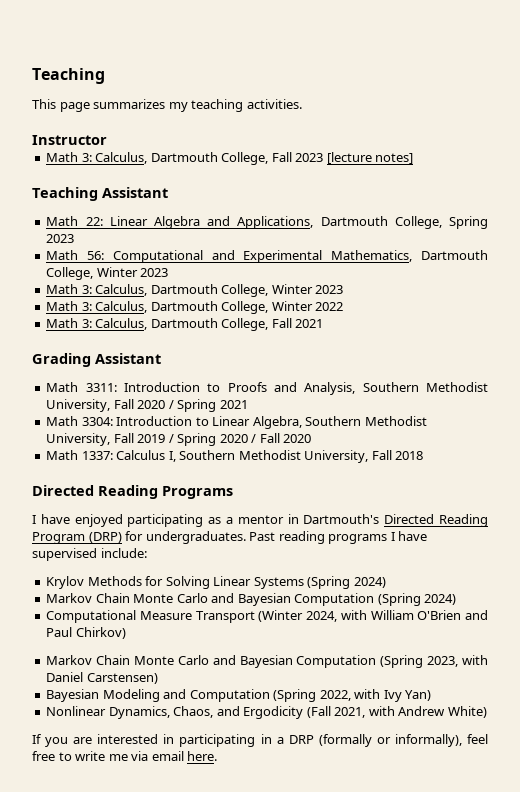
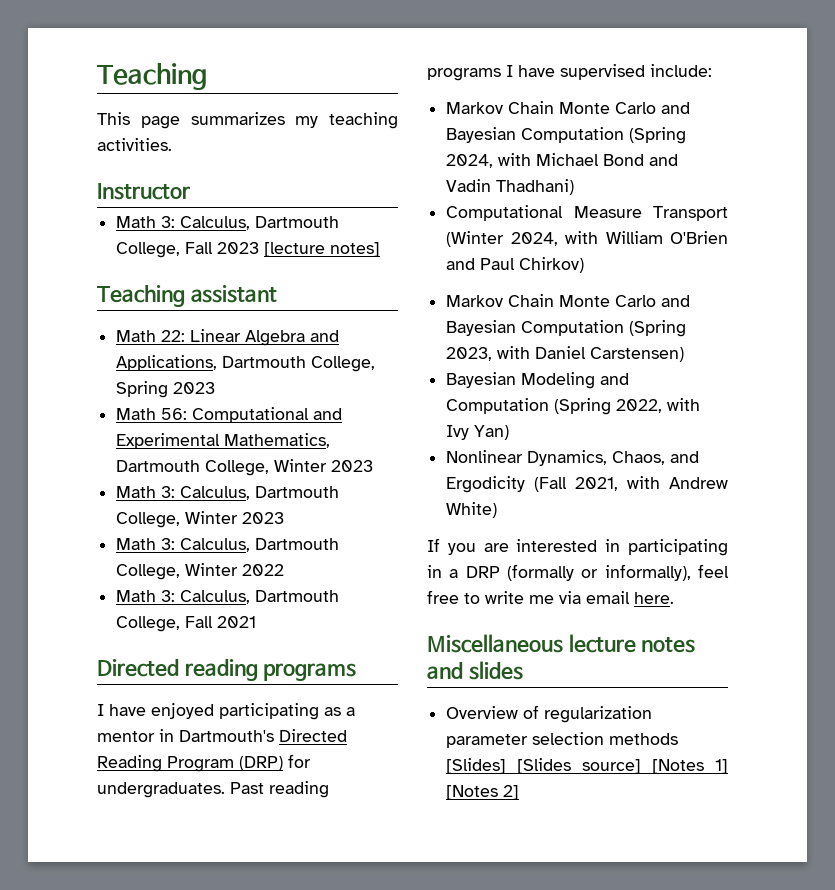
[102,187,168,198] Assistant -> [190,285,278,303] assistant
[32,353,161,367] [46,382,488,395] [46,399,248,412] [46,416,427,429] [46,433,312,446] [46,450,424,463] [32,485,233,499] // Grading Assistant // Math 3311: Introduction to Proofs and Analysis, Southern Methodist University, Fall 2020 / Spring 2021 // Math 3304: Introduction to Linear Algebra, Southern Methodist University, Fall 2019 / Spring 2020 / Fall 2020 // Math 1337: Calculus I, Southern Methodist University, Fall 2018 // Directed Reading Programs -> [97,659,357,681] // Directed reading programs
[46,576,386,589] [46,593,457,606] // Krylov Methods for Solving Linear Systems (Spring 2024) // Markov Chain Monte Carlo and Bayesian Computation (Spring 2024) -> [446,101,691,114] [446,127,687,144] [446,153,679,168] [446,179,575,195] // Markov Chain Monte Carlo and Bayesian Computation (Spring 2024, with Michael Bond and Vadin Thadhani)
(218, 756) none -> [427,634,696,653] [427,661,523,680] [446,705,653,723] [446,732,679,748] [446,758,728,774] [446,785,520,800] // Miscellaneous lecture notes and slides // Overview of regularization parameter selection methods [Slides] [Slides source] [Notes 1] [Notes 2]

